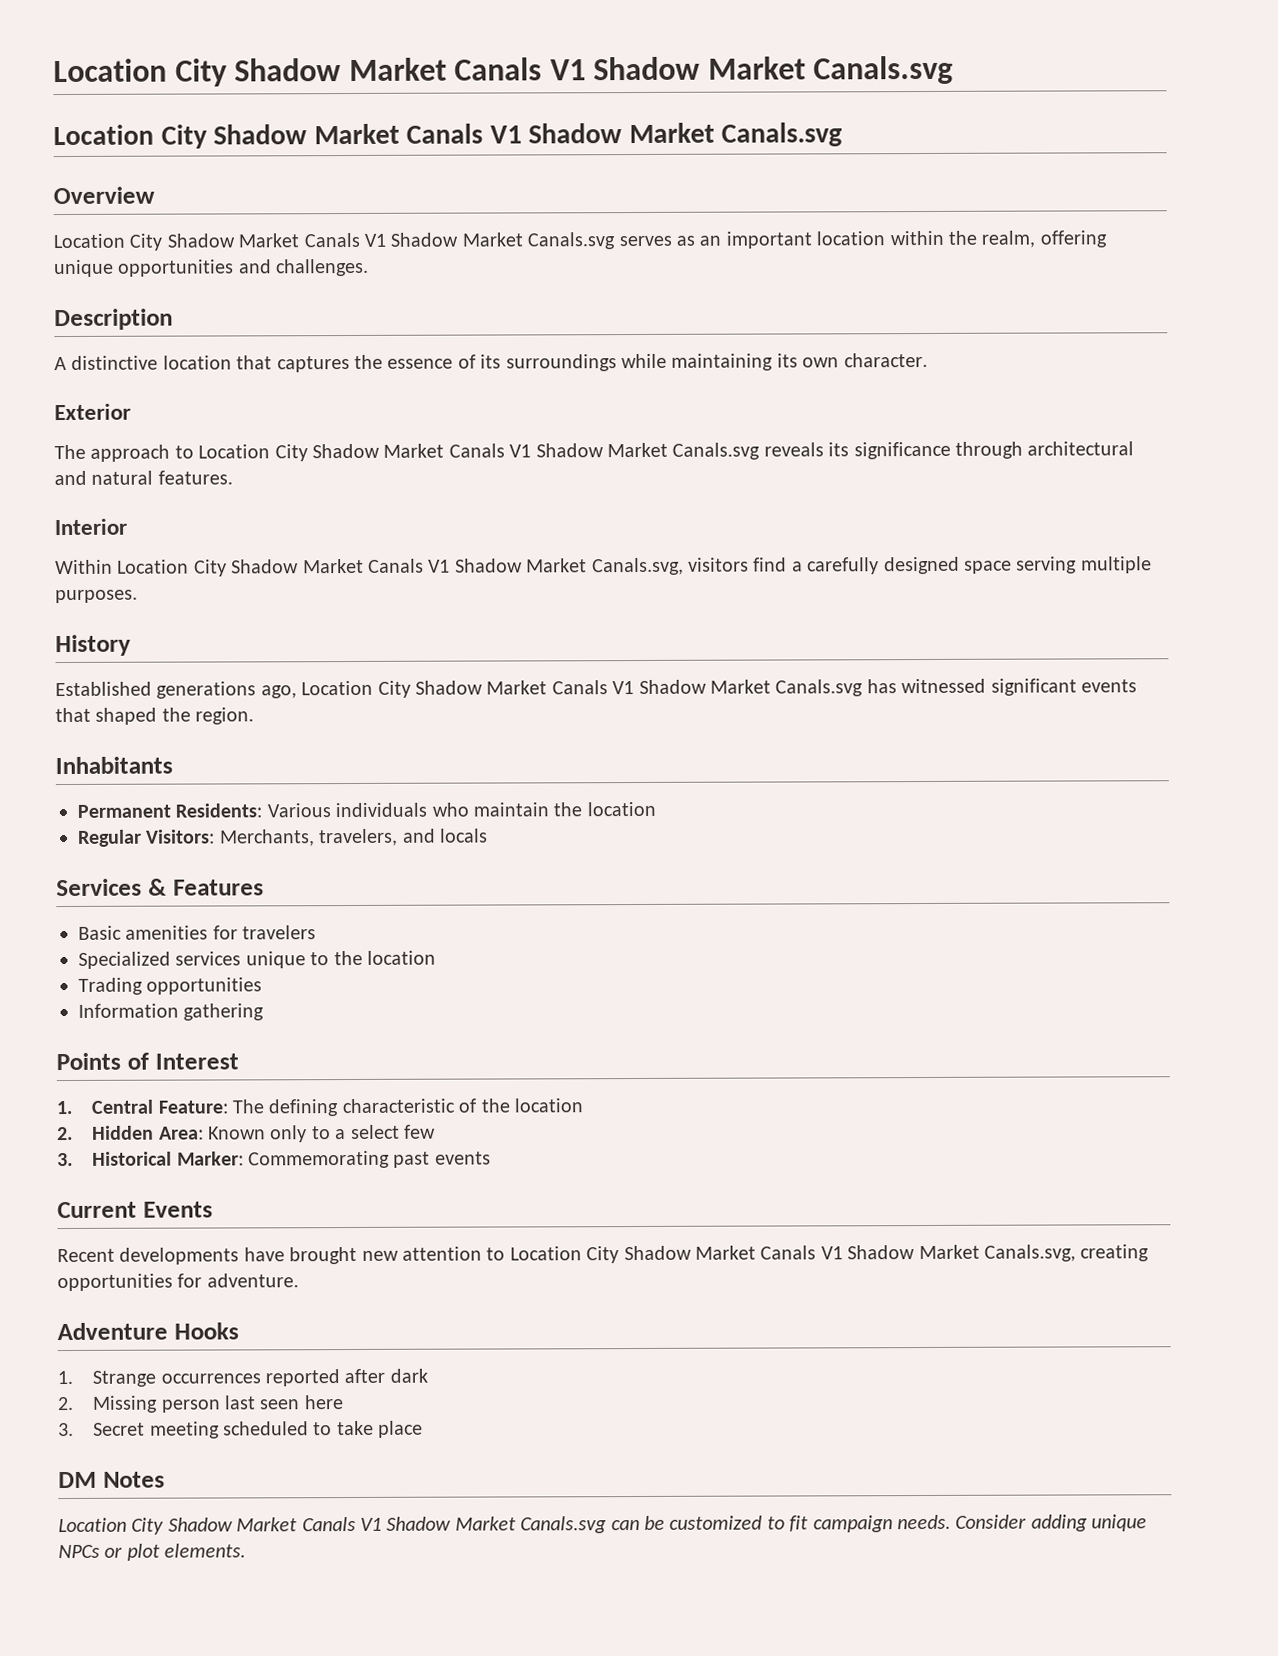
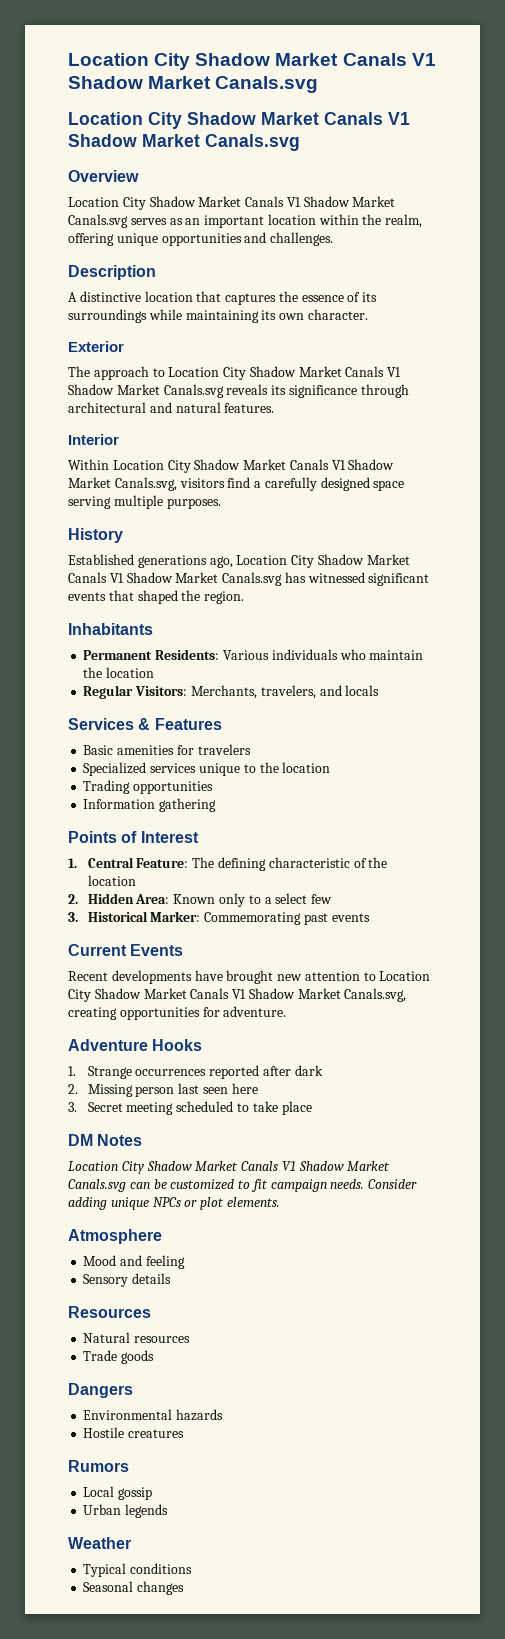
(247, 1550) none -> [68,1229,162,1244] [83,1255,185,1269] [83,1273,172,1287] [68,1306,151,1318] [83,1332,191,1343] [83,1350,155,1364] [68,1383,133,1398] [83,1409,224,1421] [83,1427,185,1438] [68,1460,129,1472] [83,1486,153,1500] [83,1504,169,1518] [68,1537,131,1549] [83,1563,193,1577] [83,1581,185,1595] // Atmosphere // Mood and feeling // Sensory details // Resources // Natural resources // Trade goods // Dangers // Environmental hazards // Hostile creatures // Rumors // Local gossip // Urban legends // Weather // Typical conditions // Seasonal changes

